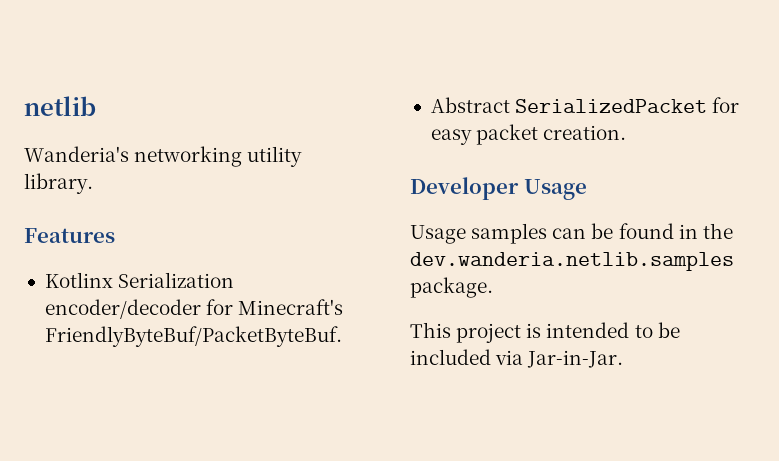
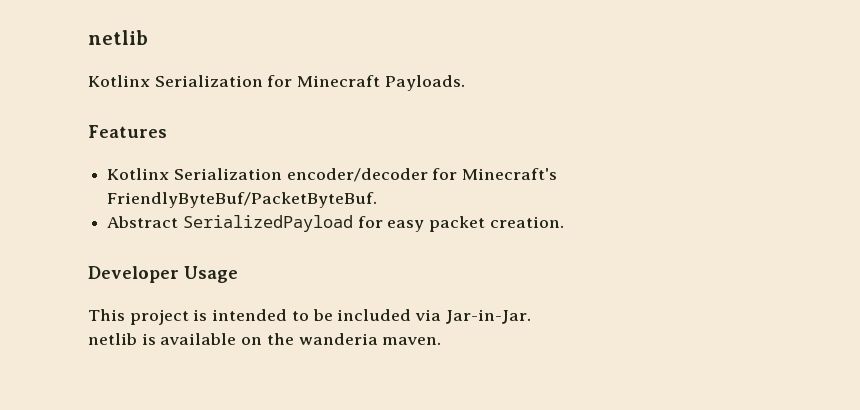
[24,146,303,167] [24,173,93,194] Wanderia's networking utility library. -> [88,75,465,91] Kotlinx Serialization for Minecraft Payloads.
[515,99,708,113] SerializedPacket -> [182,215,353,232] SerializedPayload
[410,223,733,244] [410,252,734,271] [410,277,493,298] // Usage samples can be found in the dev.wanderia.netlib.samples package. -> (238, 274) none
(624, 359) none -> [88,333,442,345] // netlib is available on the wanderia maven.

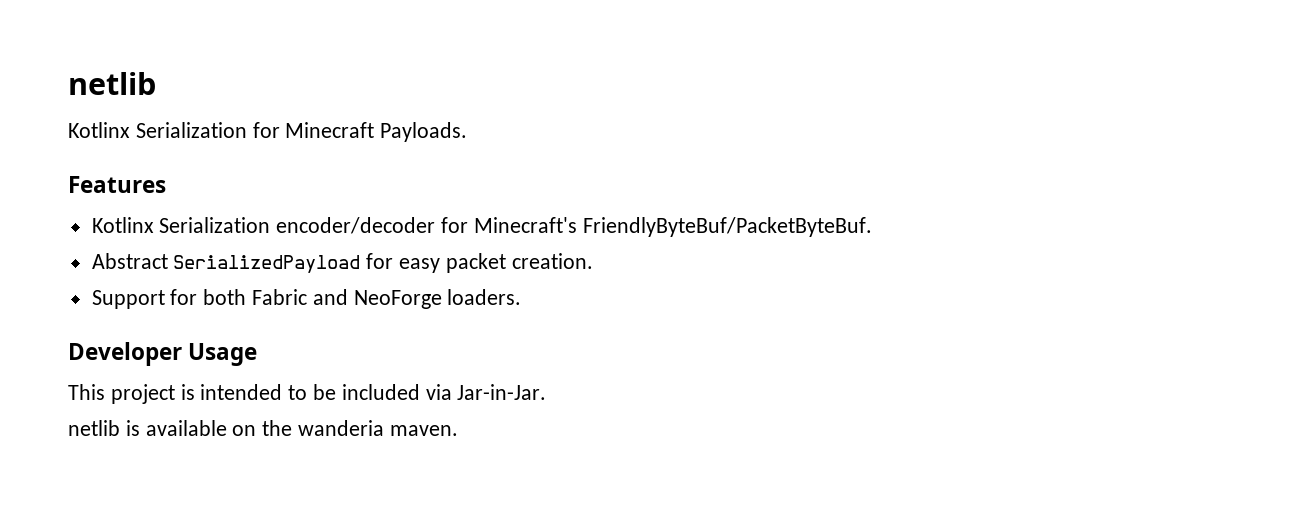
(564, 222) none -> [91,289,522,309] // Support for both Fabric and NeoForge loaders.

